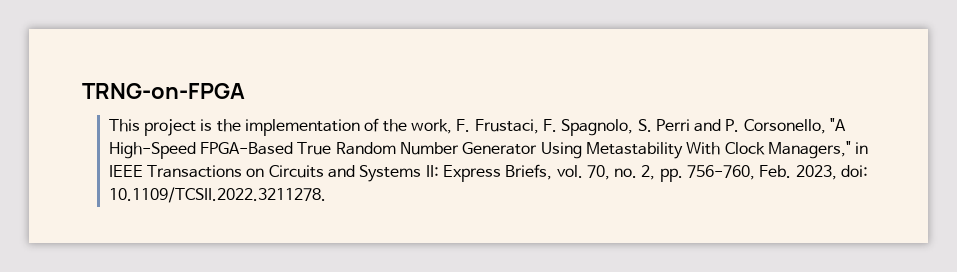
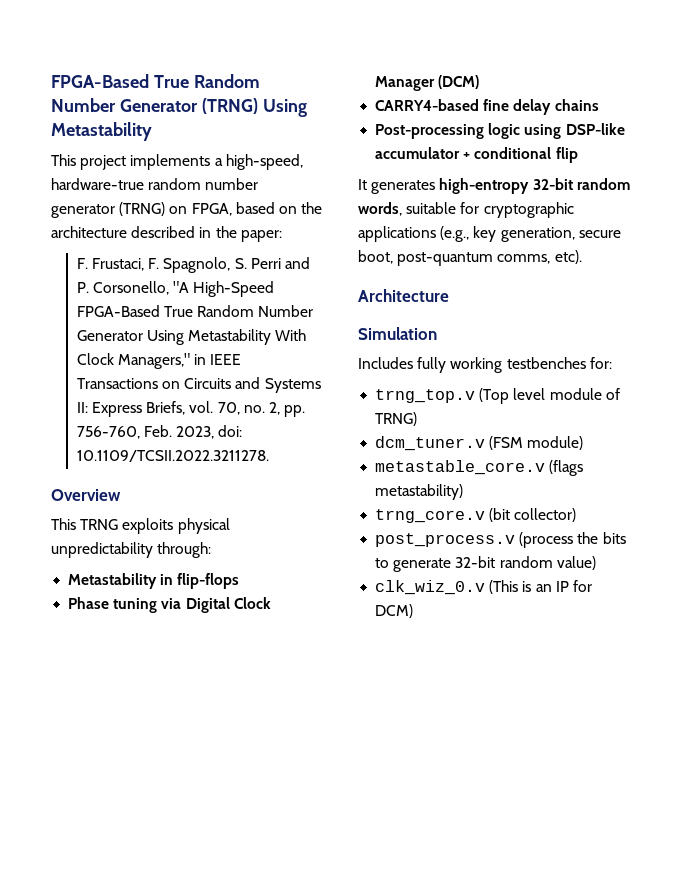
[82,83,245,99] [108,118,452,136] TRNG-on-FPGA // This project is the implementation of the work, -> [51,74,260,88] [51,98,307,117] [51,122,152,141] [51,154,303,170] [51,178,259,190] [51,202,323,218] [51,226,282,242] FPGA-Based True Random Number Generator (TRNG) Using Metastability // This project implements a high-speed, hardware-true random number generator (TRNG) on FPGA, based on the architecture described in the paper: //
(326, 195) none -> [51,489,121,501] [51,518,230,534] [51,542,212,558] [68,573,240,589] [68,597,271,613] [375,75,480,91] [375,99,599,115] [375,123,625,139] [375,147,578,163] [358,178,630,194] [358,202,574,218] [358,226,621,242] [358,250,582,266] [358,289,449,302] [358,327,437,340] [358,357,612,373] [375,388,620,404] [375,412,418,426] [375,436,584,451] [375,460,584,476] [375,484,464,500] [375,508,577,523] [375,532,626,548] [375,556,596,572] [375,580,592,595] [375,604,414,618] // Overview // This TRNG exploits physical unpredictability through: // Metastability in flip-flops // Phase tuning via Digital Clock Manager (DCM) // CARRY4-based fine delay chains // Post-processing logic using DSP-like accumulator + conditional flip // It generates high-entropy 32-bit random words, suitable for cryptographic applications (e.g., key generation, secure boot, post-quantum comms, etc). // Architecture // Simulation // Includes fully working testbenches for: // trng_top.v (Top level module of TRNG) // dcm_tuner.v (FSM module) // metastable_core.v (flags metastability) // trng_core.v (bit collector) // post_process.v (process the bits to generate 32-bit random value) // clk_wiz_0.v (This is an IP for DCM)

